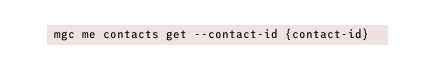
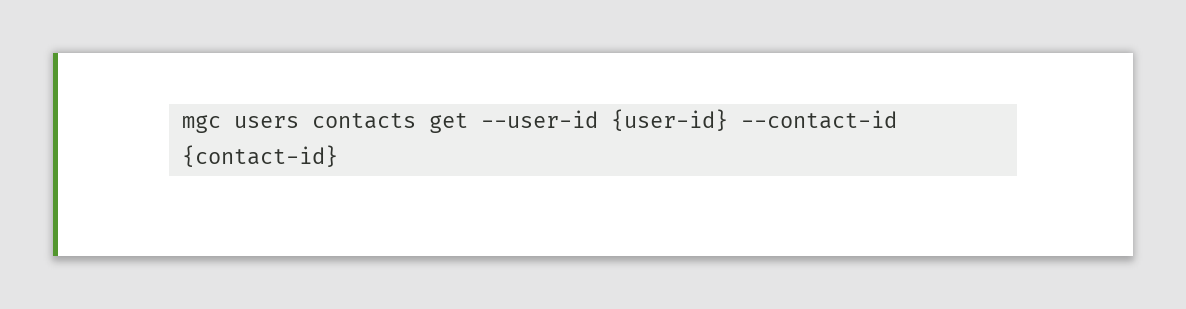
[81,32,96,39] me -> [233,116,299,128] users
(187, 35) none -> [480,109,728,131] --user-id {user-id}

